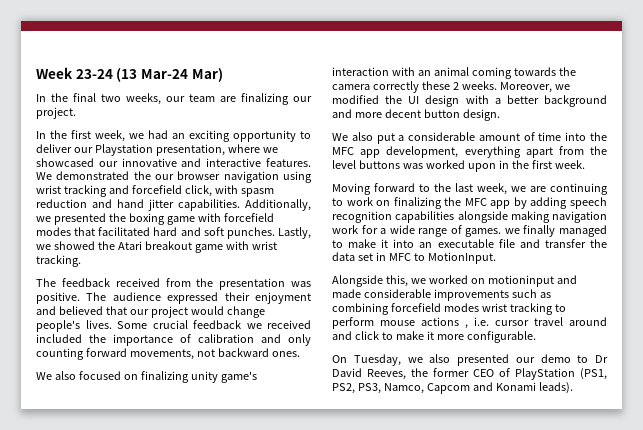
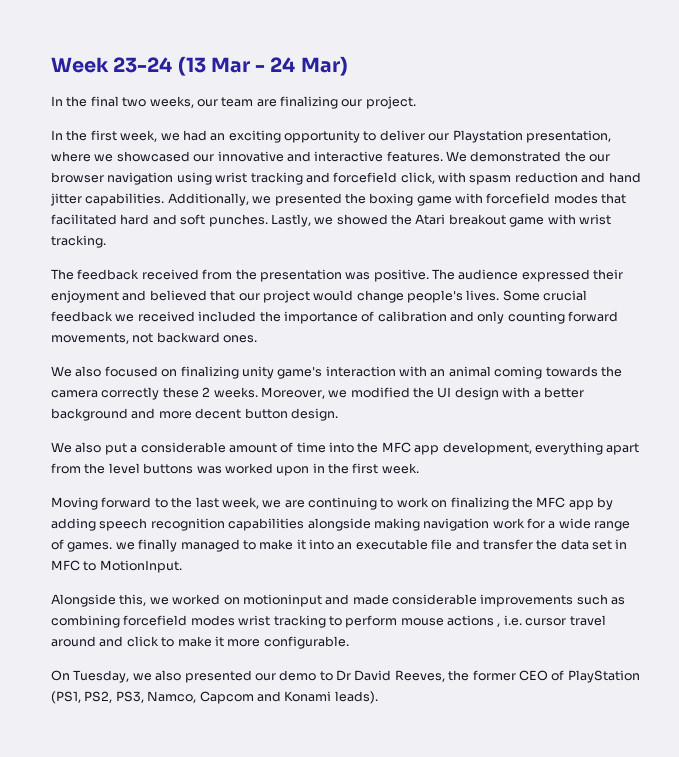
[140,69,188,79] Mar-24 -> [210,57,296,73] Mar - 24

